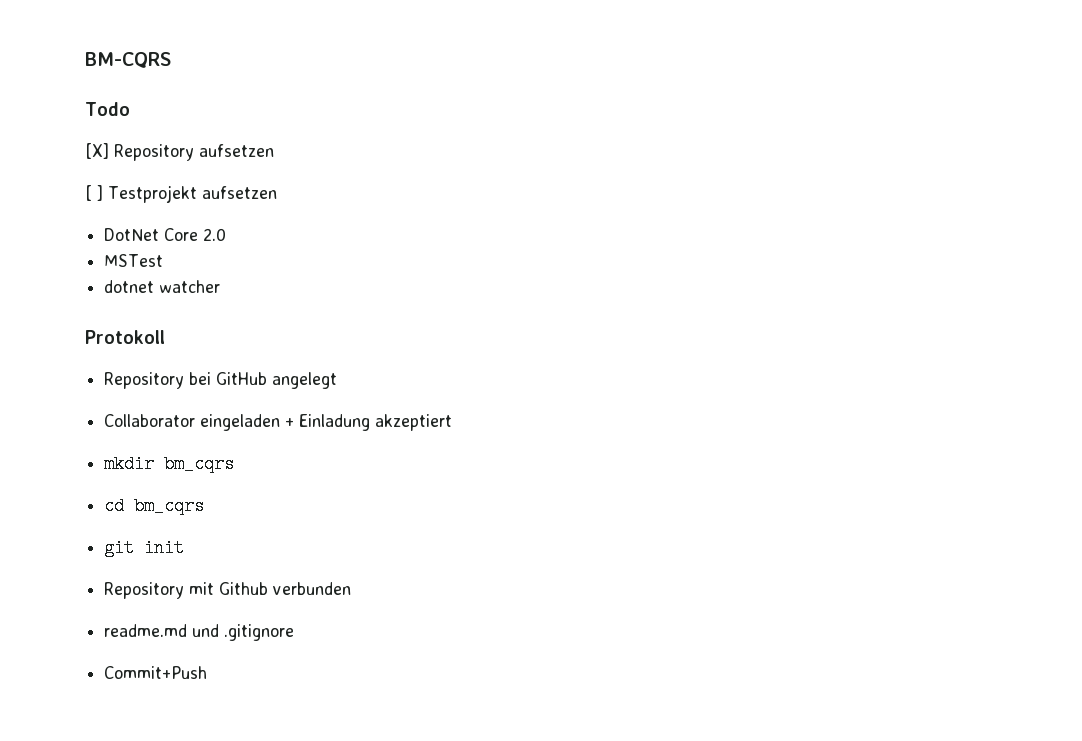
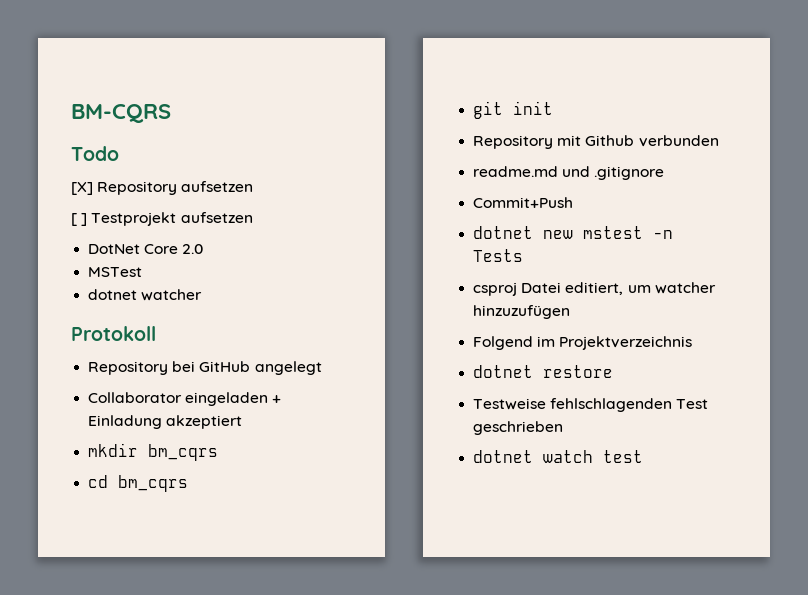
(208, 672) none -> [473,226,674,239] [473,249,524,262] [473,282,716,296] [473,305,571,319] [473,336,693,350] [473,365,614,378] [473,398,709,412] [473,421,564,435] [473,450,644,463] // dotnet new mstest -n Tests // csproj Datei editiert, um watcher hinzuzufügen // Folgend im Projektverzeichnis // dotnet restore // Testweise fehlschlagenden Test geschrieben // dotnet watch test

